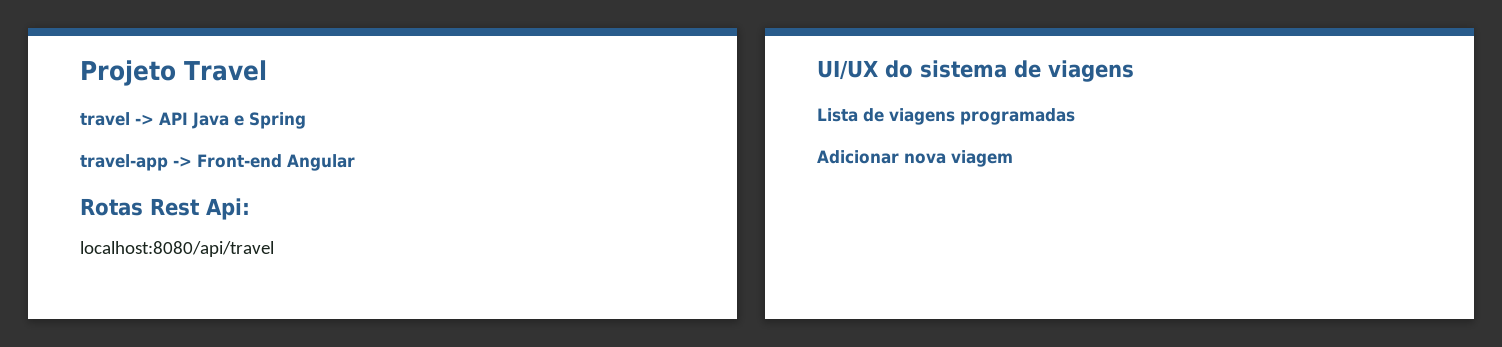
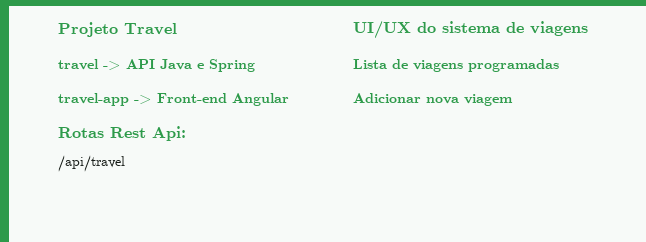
[80,241,274,257] localhost:8080/api/travel -> [58,155,125,172] /api/travel

